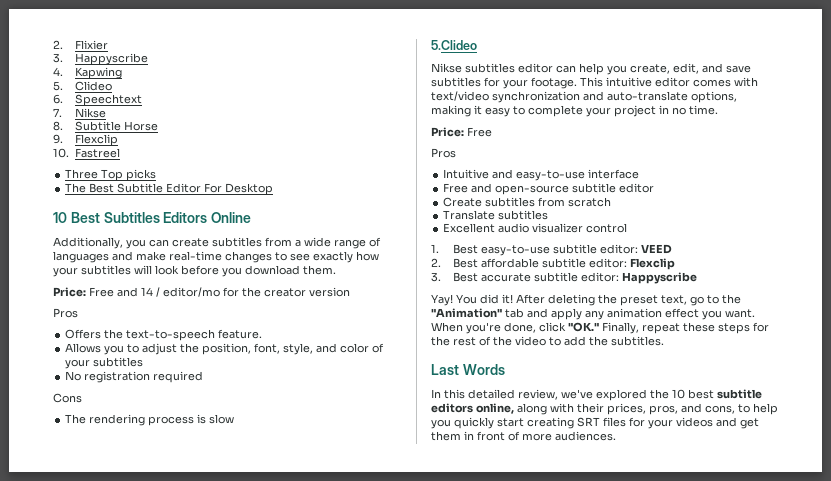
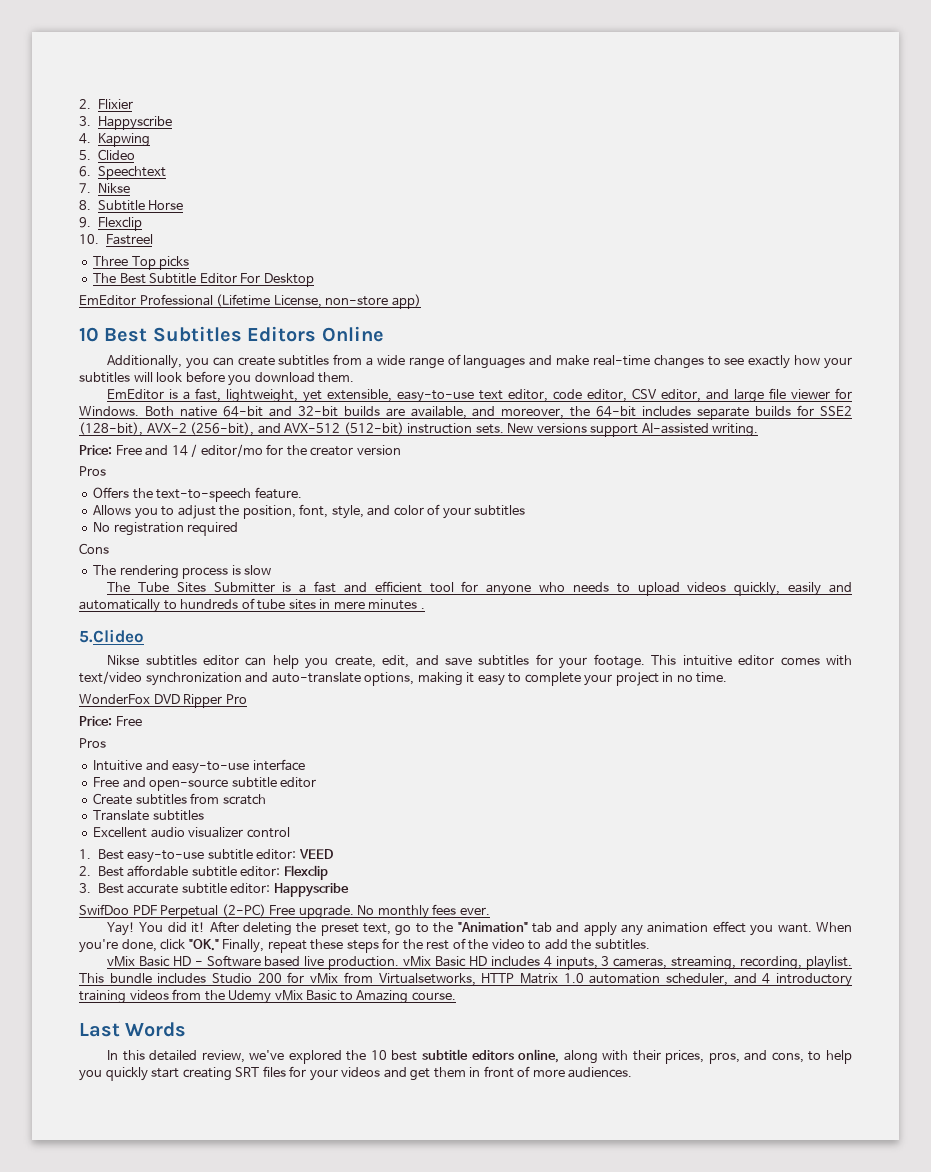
(274, 189) none -> [79,294,421,309] // EmEditor Professional (Lifetime License, non-store app)
(336, 270) none -> [107,388,852,403] [79,405,853,420] [79,422,759,437] // EmEditor is a fast, lightweight, yet extensible, easy-to-use text editor, code editor, CSV editor, and large file viewer for Windows. Both native 64-bit and 32-bit builds are available, and moreover, the 64-bit includes separate builds for SSE2 (128-bit), AVX-2 (256-bit), and AVX-512 (512-bit) instruction sets. New versions support AI-assisted writing.
(235, 419) none -> [107,581,852,596] [79,598,425,613] // The Tube Sites Submitter is a fast and efficient tool for anyone who needs to upload videos quickly, easily and automatically to hundreds of tube sites in mere minutes .
(718, 110) none -> [79,694,247,708] // WonderFox DVD Ripper Pro
(697, 278) none -> [79,904,490,919] // SwifDoo PDF Perpetual (2-PC) Free upgrade. No monthly fees ever.
(664, 341) none -> [107,955,852,970] [79,972,852,987] [79,989,456,1004] // vMix Basic HD - Software based live production. vMix Basic HD includes 4 inputs, 3 cameras, streaming, recording, playlist. This bundle includes Studio 200 for vMix from Virtualsetworks, HTTP Matrix 1.0 automation scheduler, and 4 introductory training videos from the Udemy vMix Basic to Amazing course.

